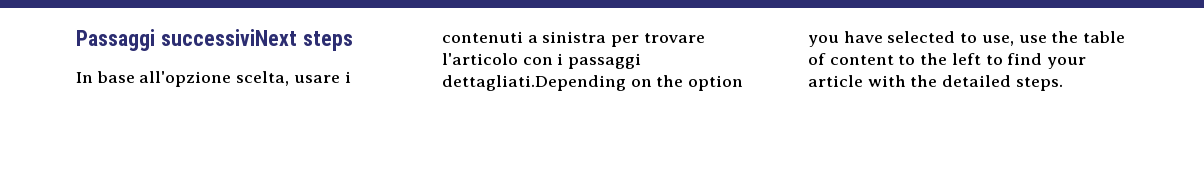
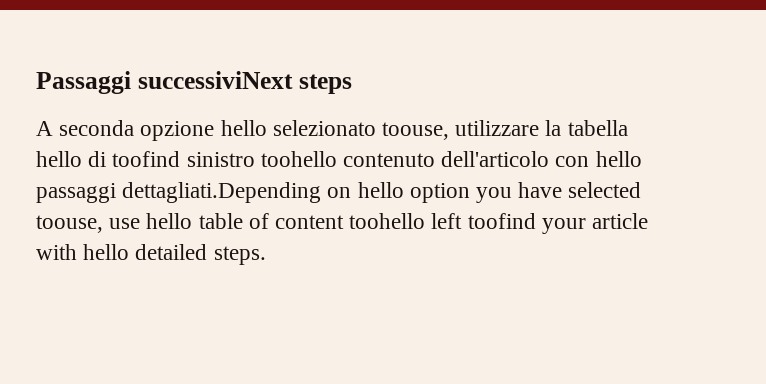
[76,71,351,87] [442,31,705,47] [442,53,564,65] In base all'opzione scelta, usare i contenuti a sinistra per trovare l'articolo con i -> [36,120,628,141] [36,151,642,167] A seconda opzione hello selezionato toouse, utilizzare la tabella hello di toofind sinistro toohello contenuto dell'articolo con hello
[656,75,684,87] the -> [357,182,404,198] hello
[960,31,1126,46] [808,53,1043,65] to use, use the table of content to the left to find -> [36,213,536,233] toouse, use hello table of content toohello left toofind
[910,75,938,87] the -> [83,244,130,260] hello

